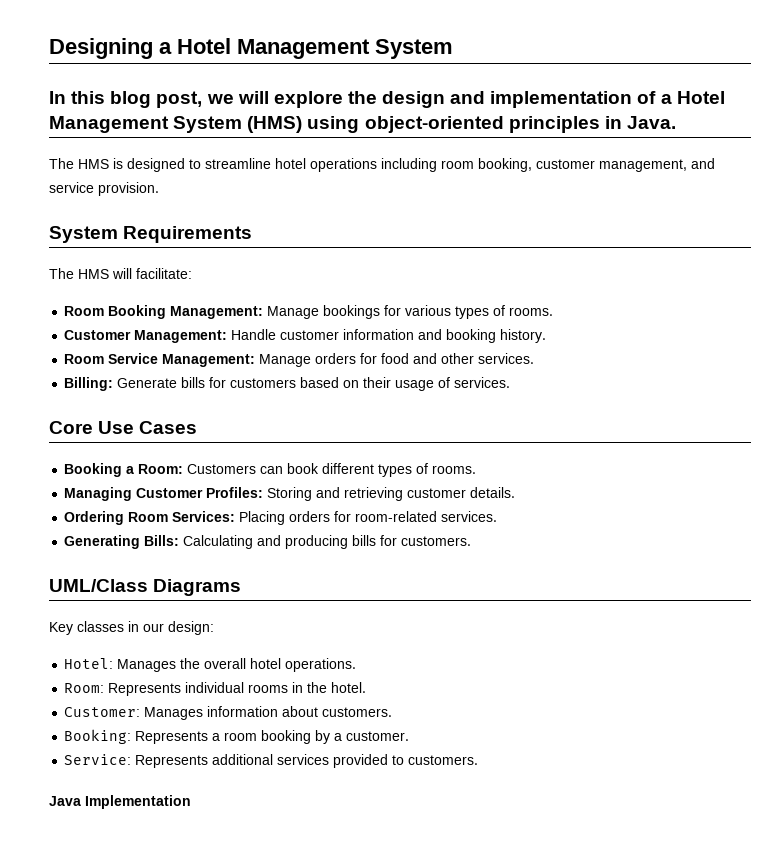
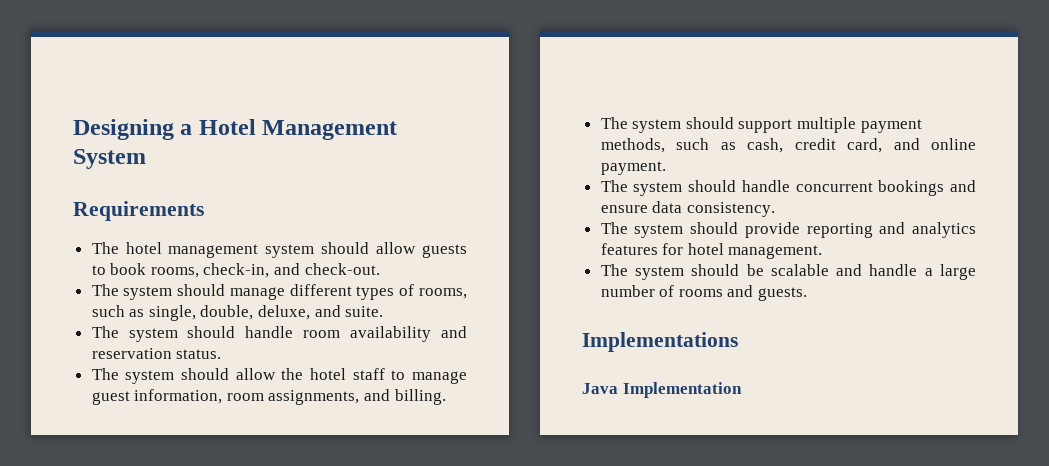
[49,91,725,108] [49,116,676,133] [49,158,715,172] [49,182,159,196] [49,226,253,243] [49,268,192,279] [64,305,554,319] [64,329,547,343] [64,353,535,367] [64,377,511,391] [49,421,198,434] [64,463,477,477] [64,487,516,501] [64,511,498,525] [64,535,472,549] [49,579,242,596] [49,621,214,635] [64,658,357,672] [64,682,367,696] [64,706,393,720] [64,729,410,744] [64,754,479,768] In this blog post, we will explore the design and implementation of a Hotel Management System (HMS) using object-oriented principles in Java. // The HMS is designed to streamline hotel operations including room booking, customer management, and service provision. // System Requirements // The HMS will facilitate: // Room Booking Management: Manage bookings for various types of rooms. // Customer Management: Handle customer information and booking history. // Room Service Management: Manage orders for food and other services. // Billing: Generate bills for customers based on their usage of services. // Core Use Cases // Booking a Room: Customers can book different types of rooms. // Managing Customer Profiles: Storing and retrieving customer details. // Ordering Room Services: Placing orders for room-related services. // Generating Bills: Calculating and producing bills for customers. // UML/Class Diagrams // Key classes in our design: // Hotel: Manages the overall hotel operations. // Room: Represents individual rooms in the hotel. // Customer: Manages information about customers. // Booking: Represents a room booking by a customer. // Service: Represents additional services provided to customers. -> [73,201,204,221] [91,242,467,258] [91,263,380,278] [91,284,468,300] [91,305,384,321] [91,326,467,342] [91,348,222,359] [91,368,467,384] [91,389,446,405] [600,117,922,133] [600,138,976,153] [600,161,666,175] [600,180,976,196] [600,201,775,217] [600,222,976,238] [600,243,823,259] [600,264,976,280] [600,285,808,301] [582,332,738,352] Requirements // The hotel management system should allow guests to book rooms, check-in, and check-out. // The system should manage different types of rooms, such as single, double, deluxe, and suite. // The system should handle room availability and reservation status. // The system should allow the hotel staff to manage guest information, room assignments, and billing. // The system should support multiple payment methods, such as cash, credit card, and online payment. // The system should handle concurrent bookings and ensure data consistency. // The system should provide reporting and analytics features for hotel management. // The system should be scalable and handle a large number of rooms and guests. // Implementations

